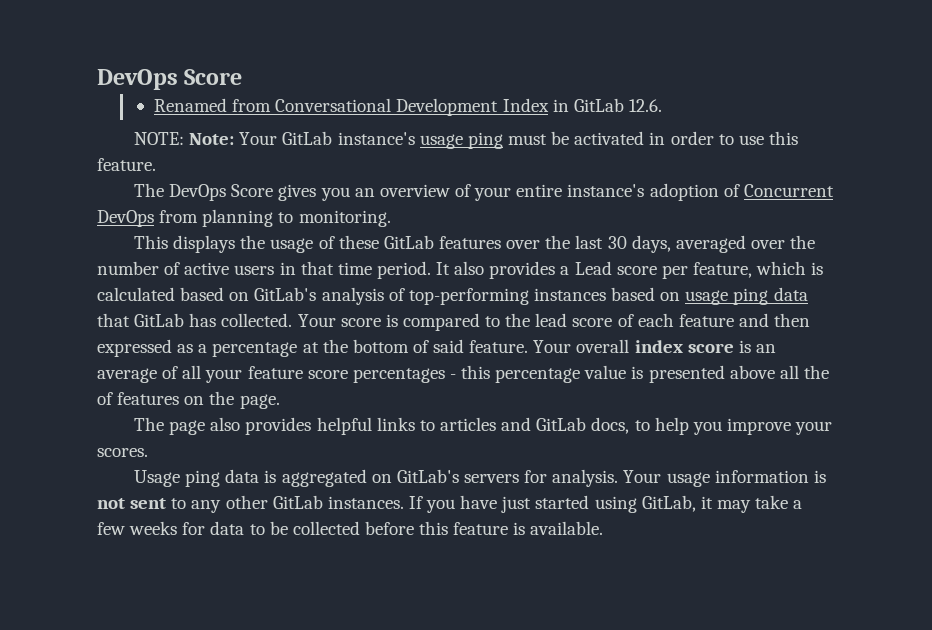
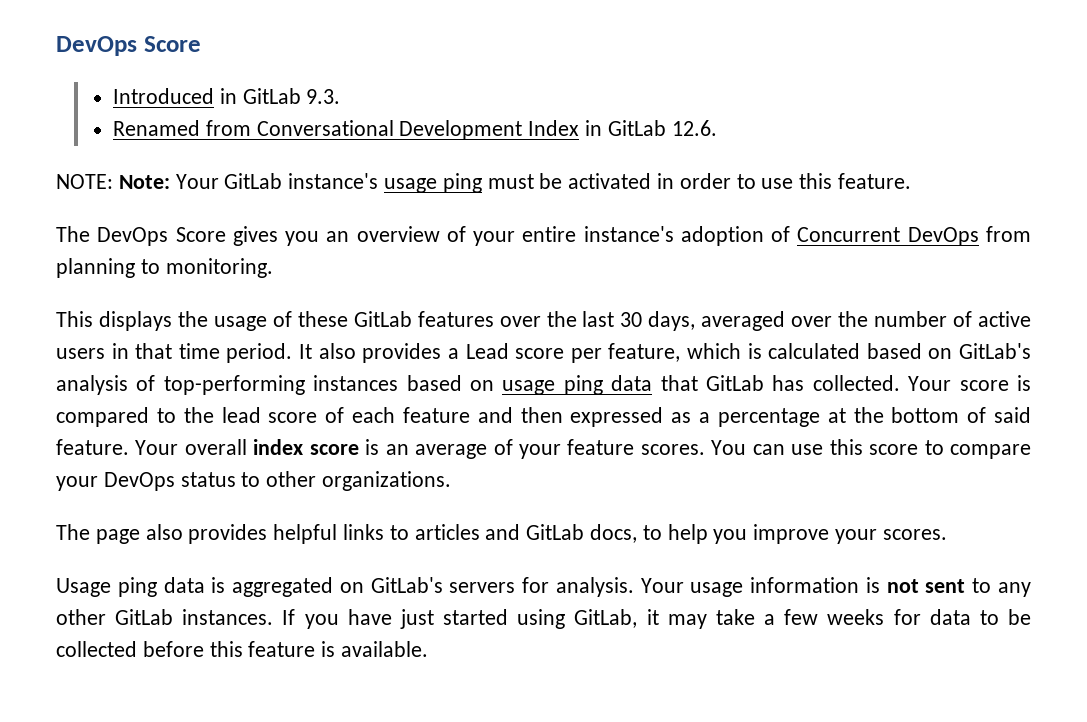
[97,69,243,90] DevOps Score -> [56,36,201,56] [113,88,341,104] DevOps Score // Introduced in GitLab 9.3.
[182,365,202,379] all -> (513, 447) none
[307,365,829,383] [97,391,280,409] score percentages - this percentage value is presented above all the of features on the page. -> [640,439,1032,459] [56,471,452,491] scores. You can use this score to compare your DevOps status to other organizations.

